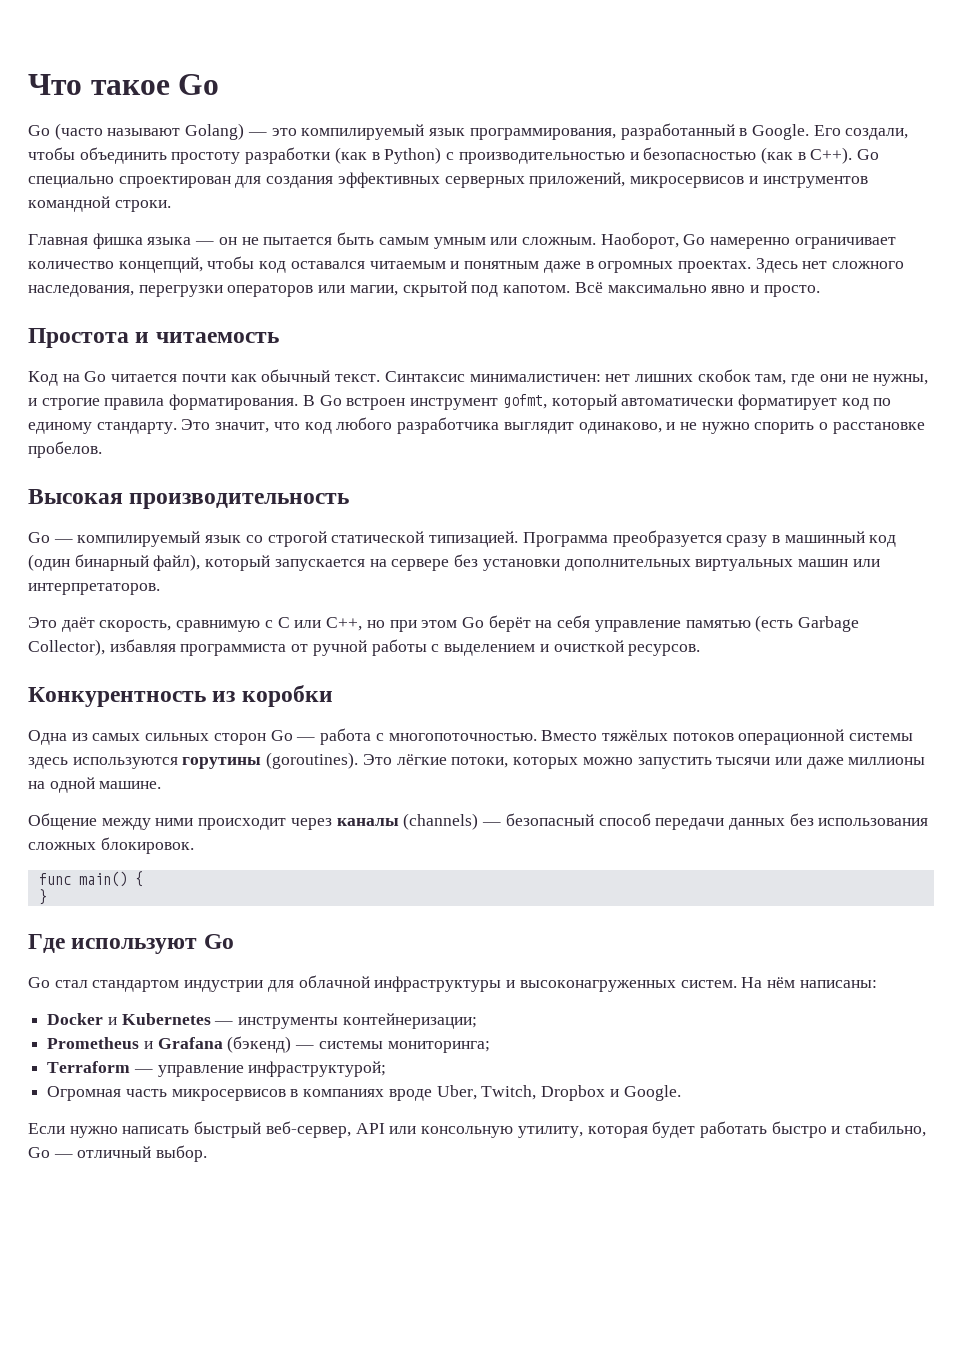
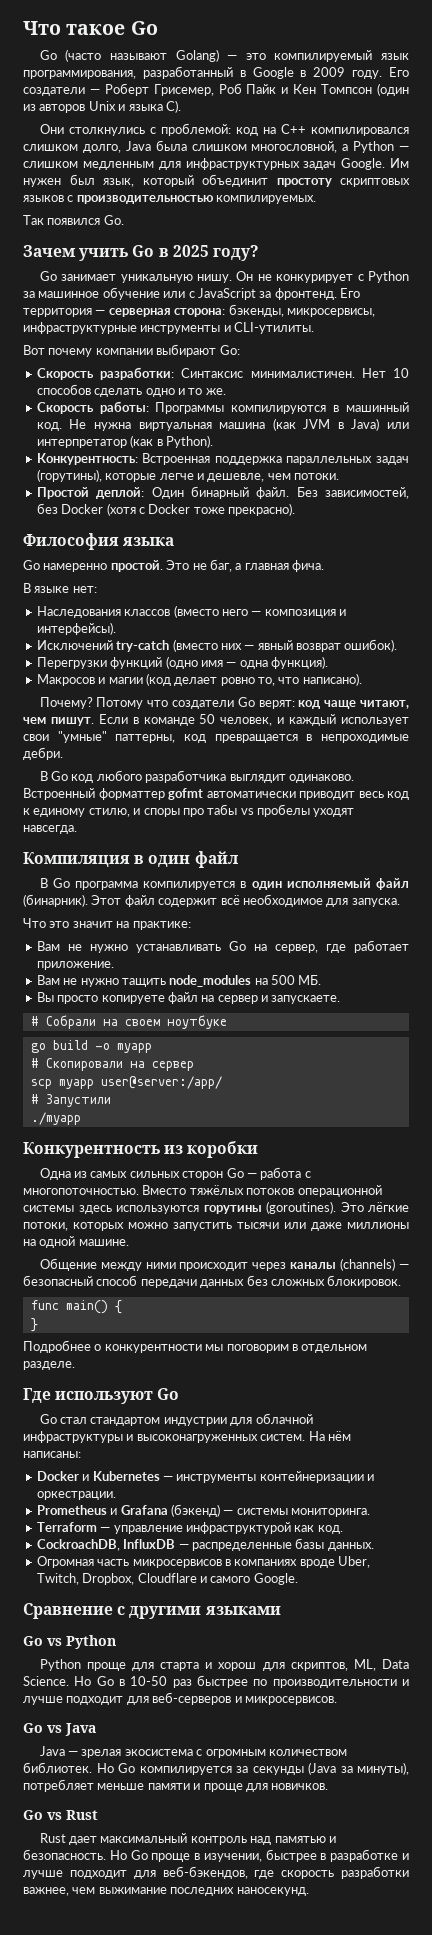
[751,124,909,140] [28,147,880,164] [28,172,868,188] [28,196,171,212] [28,232,896,249] [28,256,905,273] [28,281,820,297] [28,328,279,348] [28,369,929,386] [28,394,892,410] [28,417,925,434] [28,441,102,458] [28,489,350,509] [28,530,897,547] [28,554,880,571] [28,583,160,595] [28,615,860,632] [28,639,701,656] Google. Его создали, чтобы объединить простоту разработки (как в Python) с производительностью и безопасностью (как в C++). Go специально спроектирован для создания эффективных серверных приложений, микросервисов и инструментов командной строки. // Главная фишка языка — он не пытается быть самым умным или сложным. Наоборот, Go намеренно ограничивает количество концепций, чтобы код оставался читаемым и понятным даже в огромных проектах. Здесь нет сложного наследования, перегрузки операторов или магии, скрытой под капотом. Всё максимально явно и просто. // Простота и читаемость // Код на Go читается почти как обычный текст. Синтаксис минималистичен: нет лишних скобок там, где они не нужны, и строгие правила форматирования. В Go встроен инструмент gofmt, который автоматически форматирует код по единому стандарту. Это значит, что код любого разработчика выглядит одинаково, и не нужно спорить о расстановке пробелов. // Высокая производительность // Go — компилируемый язык со строгой статической типизацией. Программа преобразуется сразу в машинный код (один бинарный файл), который запускается на сервере без установки дополнительных виртуальных машин или интерпретаторов. // Это даёт скорость, сравнимую с C или C++, но при этом Go берёт на себя управление памятью (есть Garbage Collector), избавляя программиста от ручной работы с выделением и очисткой ресурсов. -> [252,67,409,79] [23,83,410,96] [23,100,181,113] [39,123,410,136] [23,140,409,153] [23,158,409,170] [23,174,410,187] [23,195,317,204] [23,215,124,225] [23,245,259,261] [39,271,410,283] [23,287,360,300] [23,304,375,317] [23,322,315,334] [23,344,240,357] [36,367,409,380] [36,384,226,397] [36,401,409,414] [36,418,409,431] [36,435,213,448] [36,453,409,465] [36,469,339,482] [36,486,409,499] [36,503,295,516] [23,533,175,550] [23,559,324,572] [23,583,97,593] [36,605,346,618] [36,622,116,635] [36,639,398,652] [36,656,328,669] [36,673,362,686] [39,697,410,709] [23,714,409,726] [23,731,409,743] [23,747,63,760] [39,770,354,783] [23,788,409,800] [23,804,355,817] [23,825,77,834] [23,851,238,868] [39,878,409,890] [23,894,400,907] [23,918,191,930] [36,940,409,953] [36,961,114,970] [36,975,322,987] [36,992,341,1004] [30,1015,227,1029] [30,1040,152,1053] [30,1058,194,1071] [30,1076,222,1089] [30,1094,111,1107] [30,1112,81,1125] Google в 2009 году. Его создатели — Роберт Грисемер, Роб Пайк и Кен Томпсон (один из авторов Unix и языка C). // Они столкнулись с проблемой: код на C++ компилировался слишком долго, Java была слишком многословной, а Python — слишком медленным для инфраструктурных задач Google. Им нужен был язык, который объединит простоту скриптовых языков с производительностью компилируемых. // Так появился Go. // Зачем учить Go в 2025 году? // Go занимает уникальную нишу. Он не конкурирует с Python за машинное обучение или с JavaScript за фронтенд. Его территория — серверная сторона: бэкенды, микросервисы, инфраструктурные инструменты и CLI-утилиты. // Вот почему компании выбирают Go: // Скорость разработки: Синтаксис минималистичен. Нет 10 способов сделать одно и то же. // Скорость работы: Программы компилируются в машинный код. Не нужна виртуальная машина (как JVM в Java) или интерпретатор (как в Python). // Конкурентность: Встроенная поддержка параллельных задач (горутины), которые легче и дешевле, чем потоки. // Простой деплой: Один бинарный файл. Без зависимостей, без Docker (хотя с Docker тоже прекрасно). // Философия языка // Go намеренно простой. Это не баг, а главная фича. // В языке нет: // Наследования классов (вместо него — композиция и интерфейсы). // Исключений try-catch (вместо них — явный возврат ошибок). // Перегрузки функций (одно имя — одна функция). // Макросов и магии (код делает ровно то, что написано). // Почему? Потому что создатели Go верят: код чаще читают, чем пишут. Если в команде 50 человек, и каждый использует свои "умные" паттерны, код превращается в непроходимые дебри. // В Go код любого разработчика выглядит одинаково. Встроенный форматтер gofmt автоматически приводит весь код к единому стилю, и споры про табы vs пробелы уходят навсегда. // Компиляция в один файл // В Go программа компилируется в один исполняемый файл (бинарник). Этот файл содержит всё необходимое для запуска. // Что это значит на практике: // Вам не нужно устанавливать Go на сервер, где работает приложение. // Вам не нужно тащить node_modules на 500 МБ. // Вы просто копируете файл на сервер и запускаете. // # Собрали на своем ноутбуке // go build -o myapp // # Скопировали на сервер // scp myapp user@server:/app/ // # Запустили // ./myapp
[818,818,929,826] использования -> (268, 1280) none
(47, 897) none -> [23,1340,368,1353] [23,1361,75,1370] // Подробнее о конкурентности мы поговорим в отдельном разделе.
[342,1013,477,1029] контейнеризации; -> [259,1471,374,1483] [36,1491,116,1500] контейнеризации и оркестрации.
[387,1041,490,1053] мониторинга; -> [291,1508,370,1517] мониторинга.
[248,1061,387,1077] инфраструктурой; -> [185,1522,343,1534] [36,1538,374,1551] инфраструктурой как код. // CockroachDB, InfluxDB — распределенные базы данных.
[541,1085,681,1101] [28,1121,927,1138] [28,1145,208,1162] Dropbox и Google. // Если нужно написать быстрый веб-сервер, API или консольную утилиту, которая будет работать быстро и стабильно, Go — отличный выбор. -> [82,1573,298,1585] [23,1603,281,1619] [23,1635,116,1649] [39,1659,410,1671] [23,1675,409,1688] [23,1692,337,1705] [23,1723,96,1736] [39,1746,347,1758] [23,1762,409,1775] [23,1779,329,1792] [23,1810,98,1820] [39,1833,336,1845] [23,1849,409,1862] [23,1866,409,1879] [23,1887,309,1896] Dropbox, Cloudflare и самого Google. // Сравнение с другими языками // Go vs Python // Python проще для старта и хорош для скриптов, ML, Data Science. Но Go в 10-50 раз быстрее по производительности и лучше подходит для веб-серверов и микросервисов. // Go vs Java // Java — зрелая экосистема с огромным количеством библиотек. Но Go компилируется за секунды (Java за минуты), потребляет меньше памяти и проще для новичков. // Go vs Rust // Rust дает максимальный контроль над памятью и безопасность. Но Go проще в изучении, быстрее в разработке и лучше подходит для веб-бэкендов, где скорость разработки важнее, чем выжимание последних наносекунд.

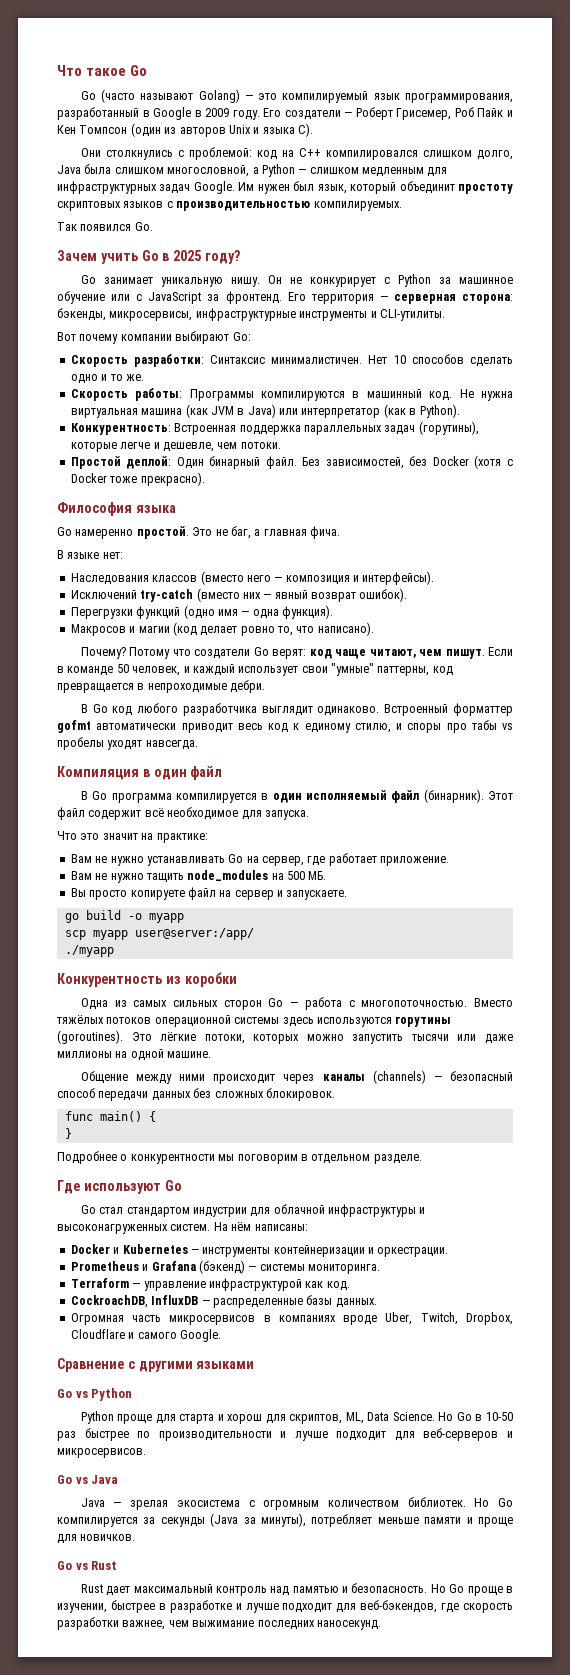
[30,1015,227,1029] // # Собрали на своем ноутбуке -> (348, 895) none
[30,1058,194,1071] // # Скопировали на сервер -> (184, 918) none
[30,1094,111,1107] // # Запустили -> (254, 934) none

